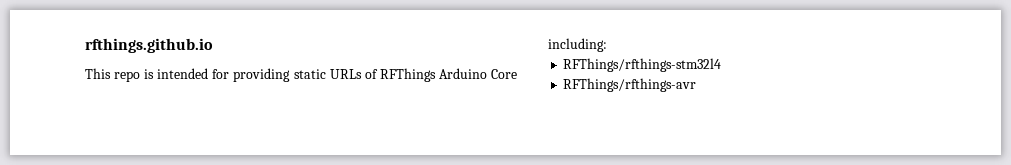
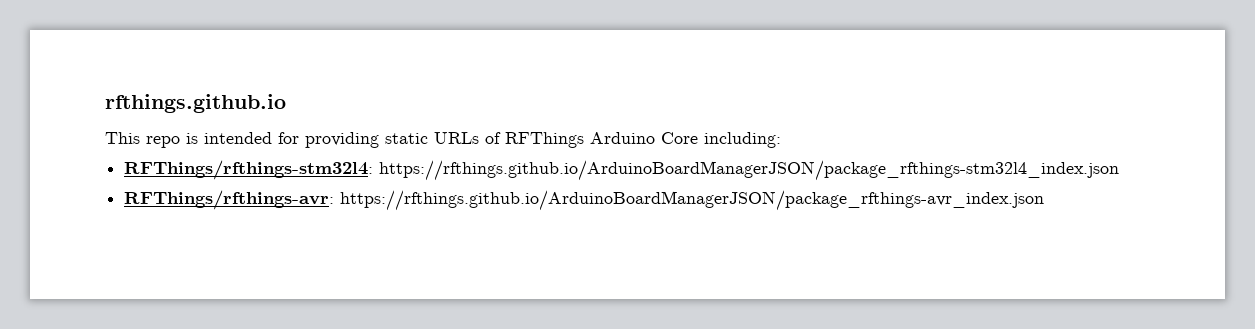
[563,58,722,72] [563,78,697,92] RFThings/rfthings-stm32l4 // RFThings/rfthings-avr -> [124,160,1120,181] [124,190,1045,211] RFThings/rfthings-stm32l4: https://rfthings.github.io/ArduinoBoardManagerJSON/package_rfthings-stm32l4_index.json // RFThings/rfthings-avr: https://rfthings.github.io/ArduinoBoardManagerJSON/package_rfthings-avr_index.json

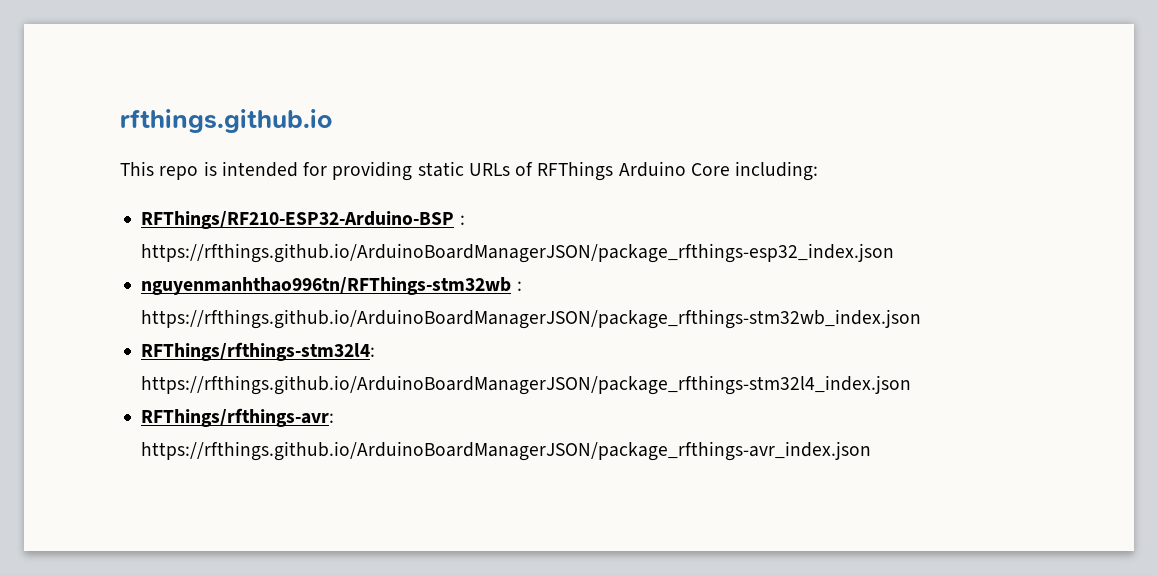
(781, 140) none -> [141,211,465,229] [141,243,895,263] [141,277,522,295] [141,309,922,329] // RFThings/RF210-ESP32-Arduino-BSP : https://rfthings.github.io/ArduinoBoardManagerJSON/package_rfthings-esp32_index.json // nguyenmanhthao996tn/RFThings-stm32wb : https://rfthings.github.io/ArduinoBoardManagerJSON/package_rfthings-stm32wb_index.json

